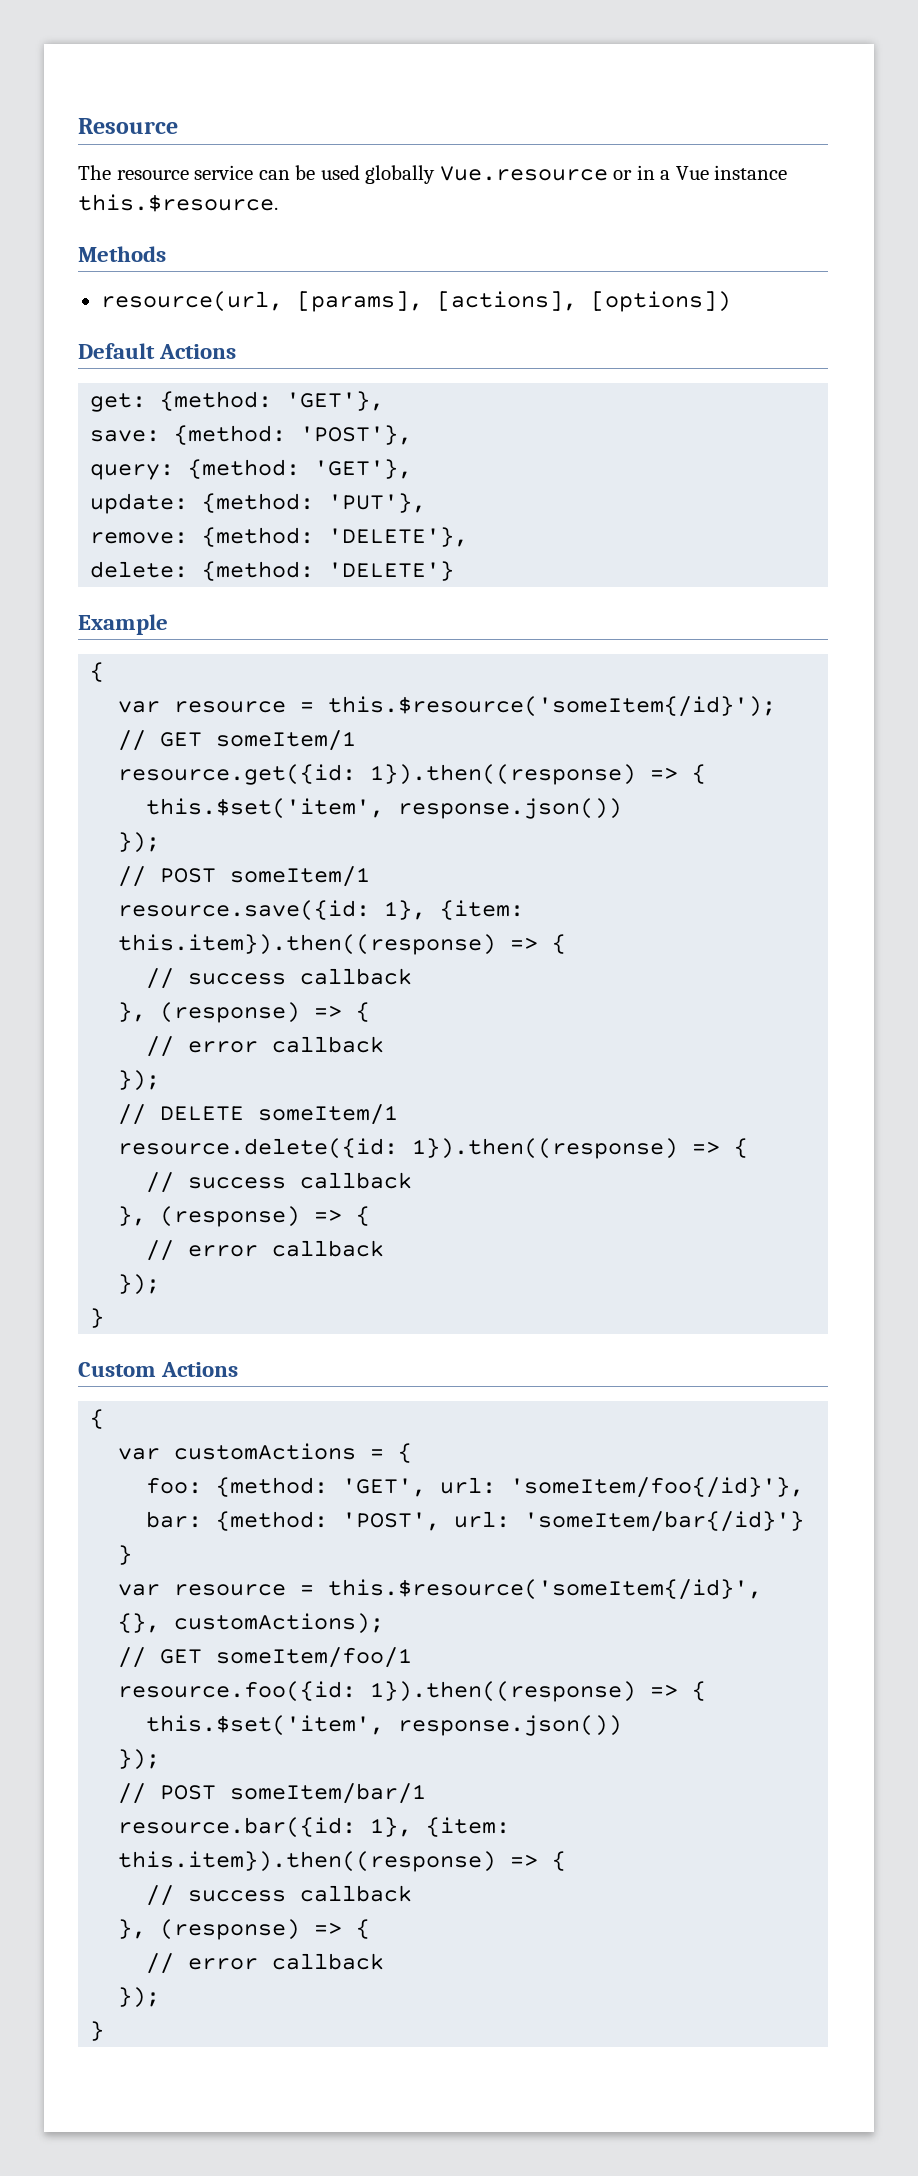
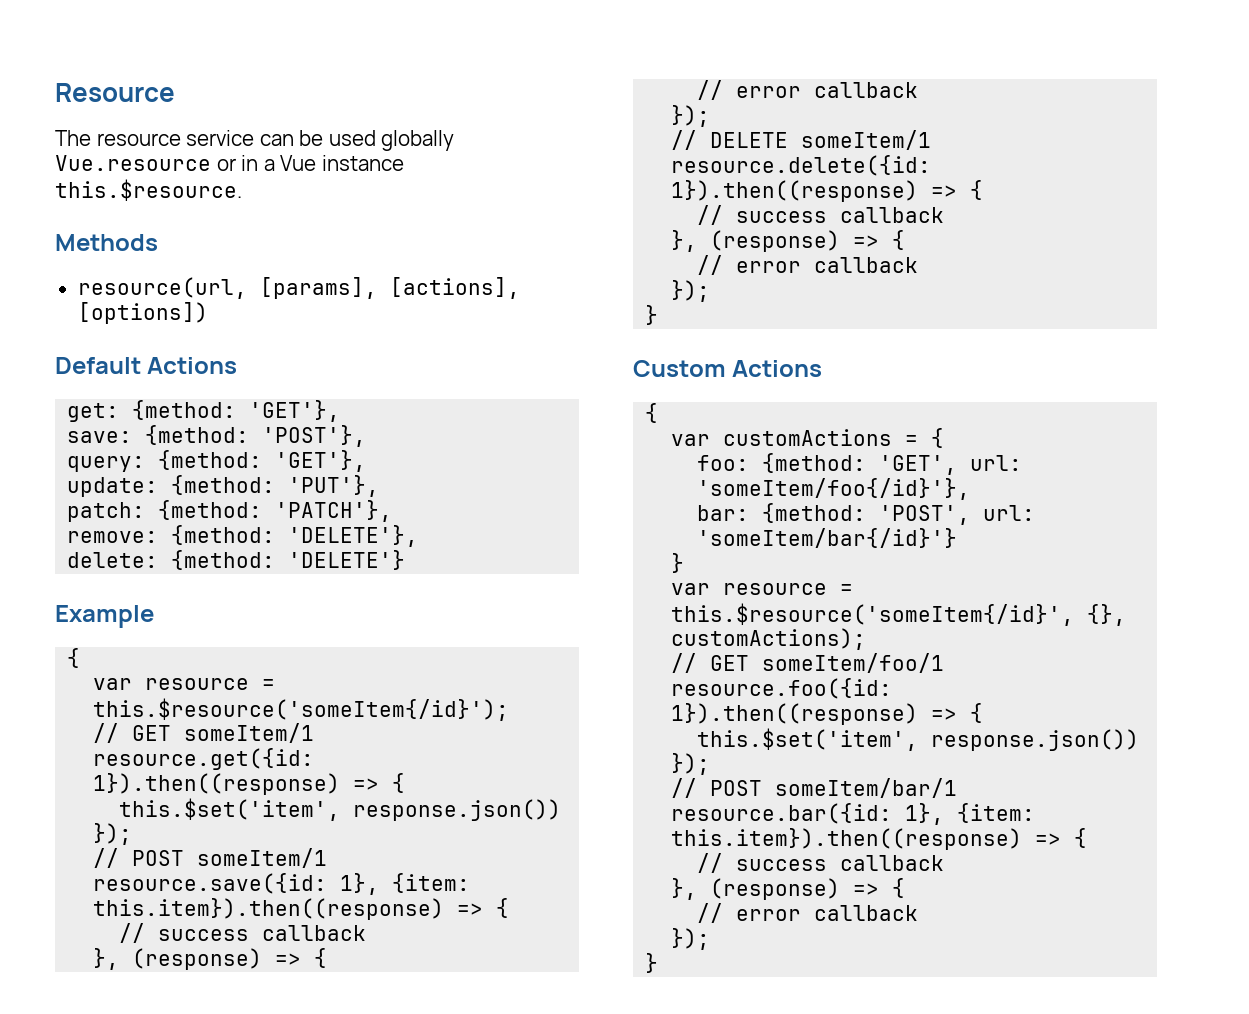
(427, 503) none -> [67,500,393,522] // patch: {method: 'PATCH'},

